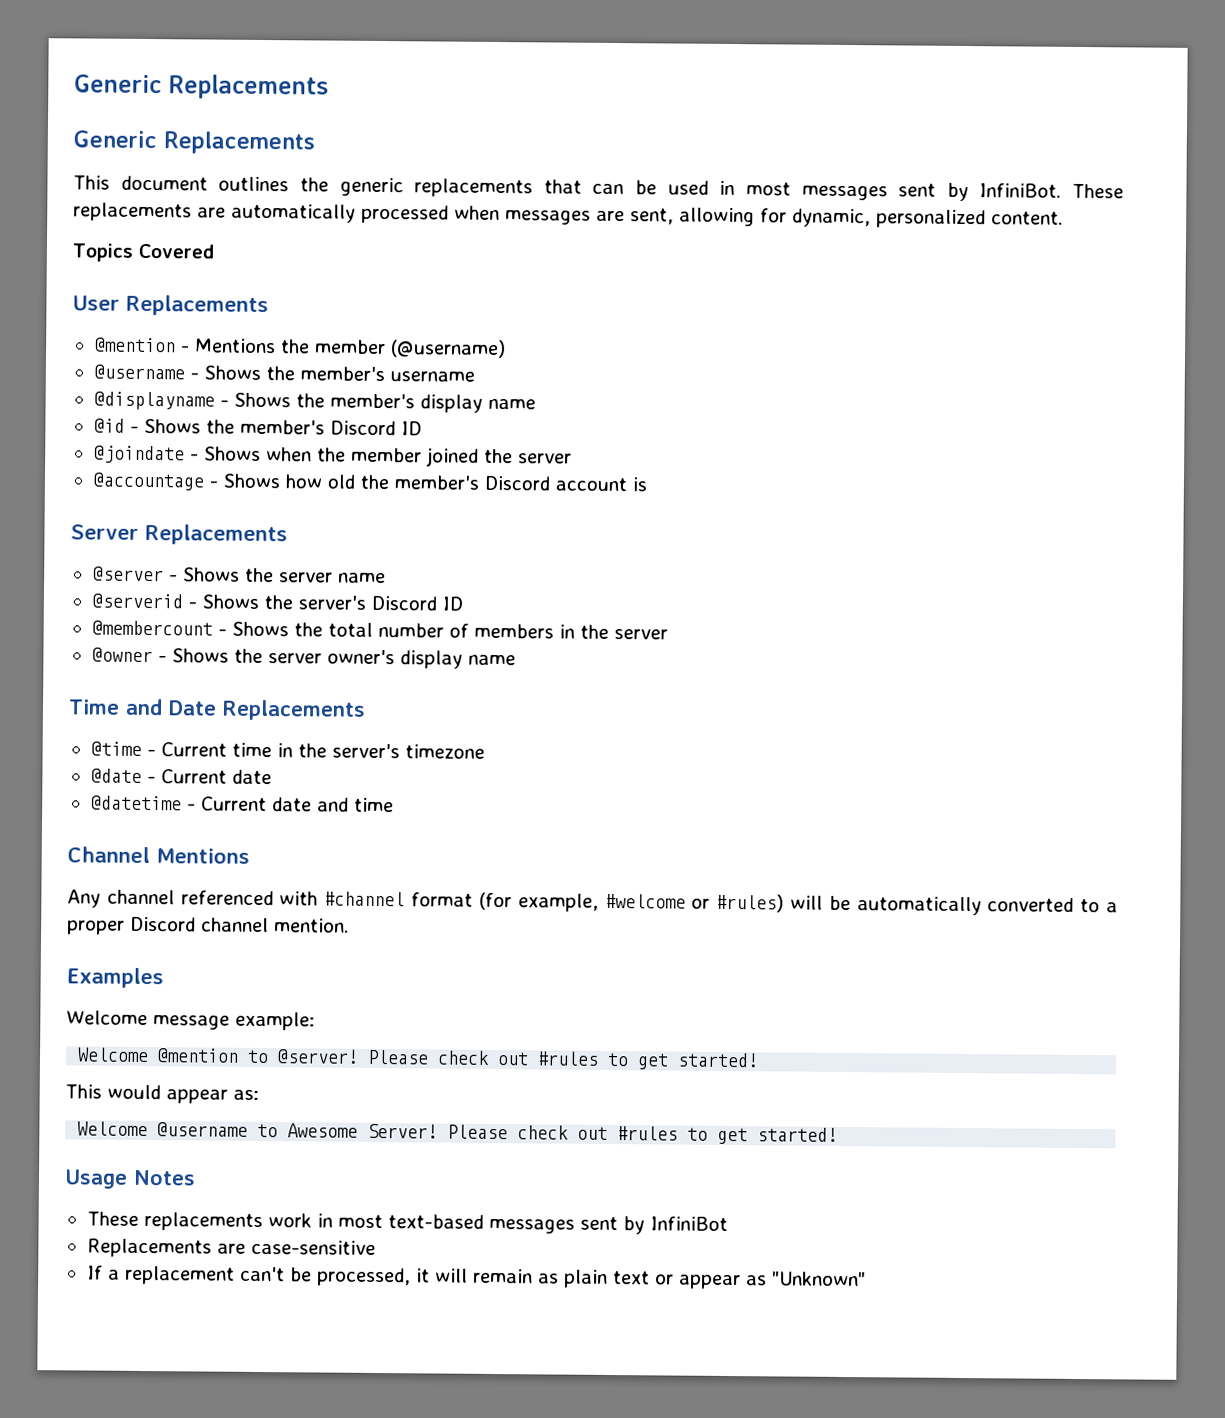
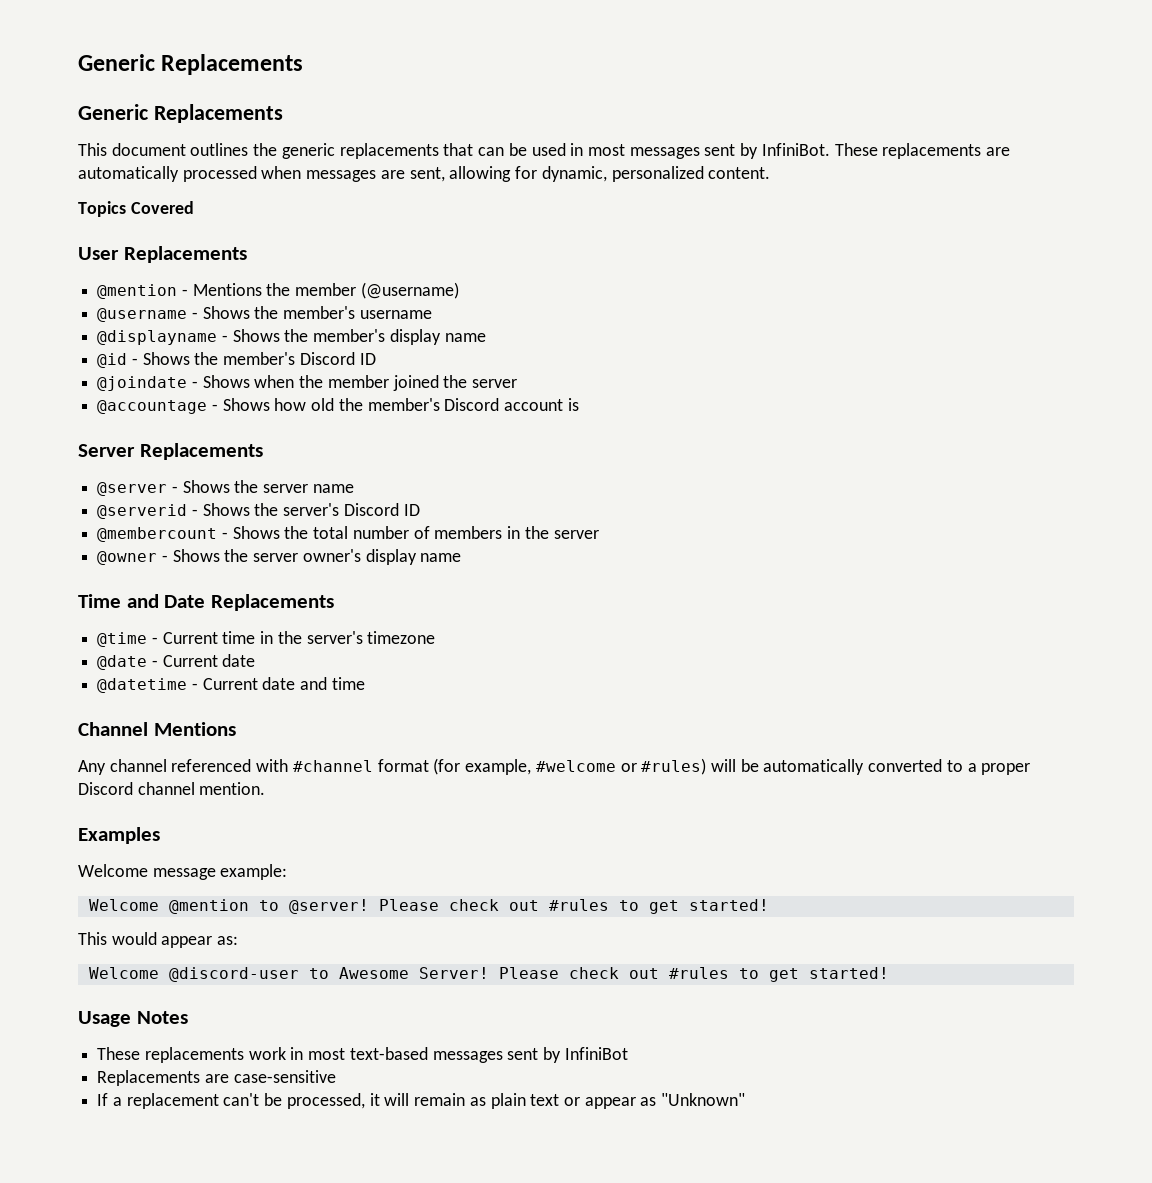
[157,1122,249,1137] @username -> [168,967,299,982] @discord-user

